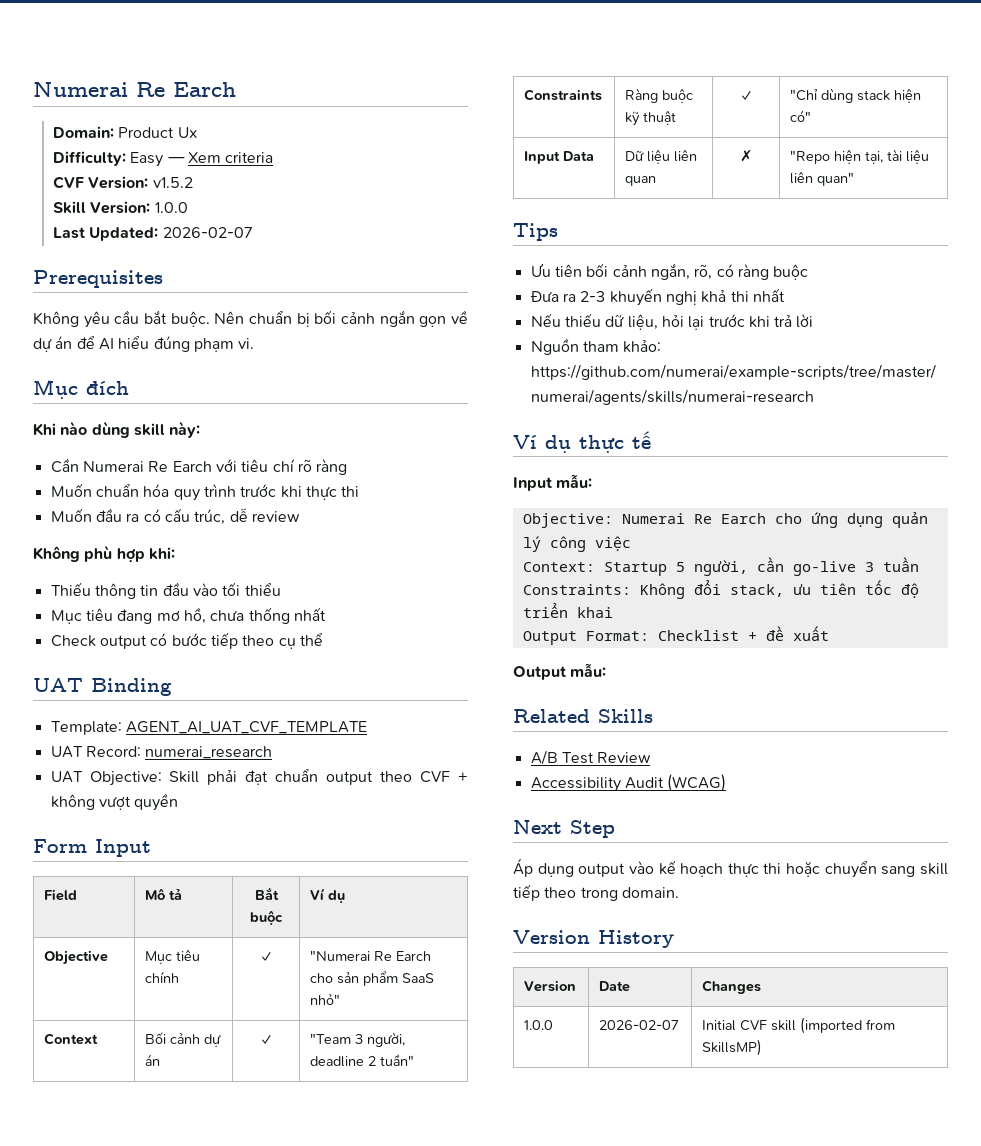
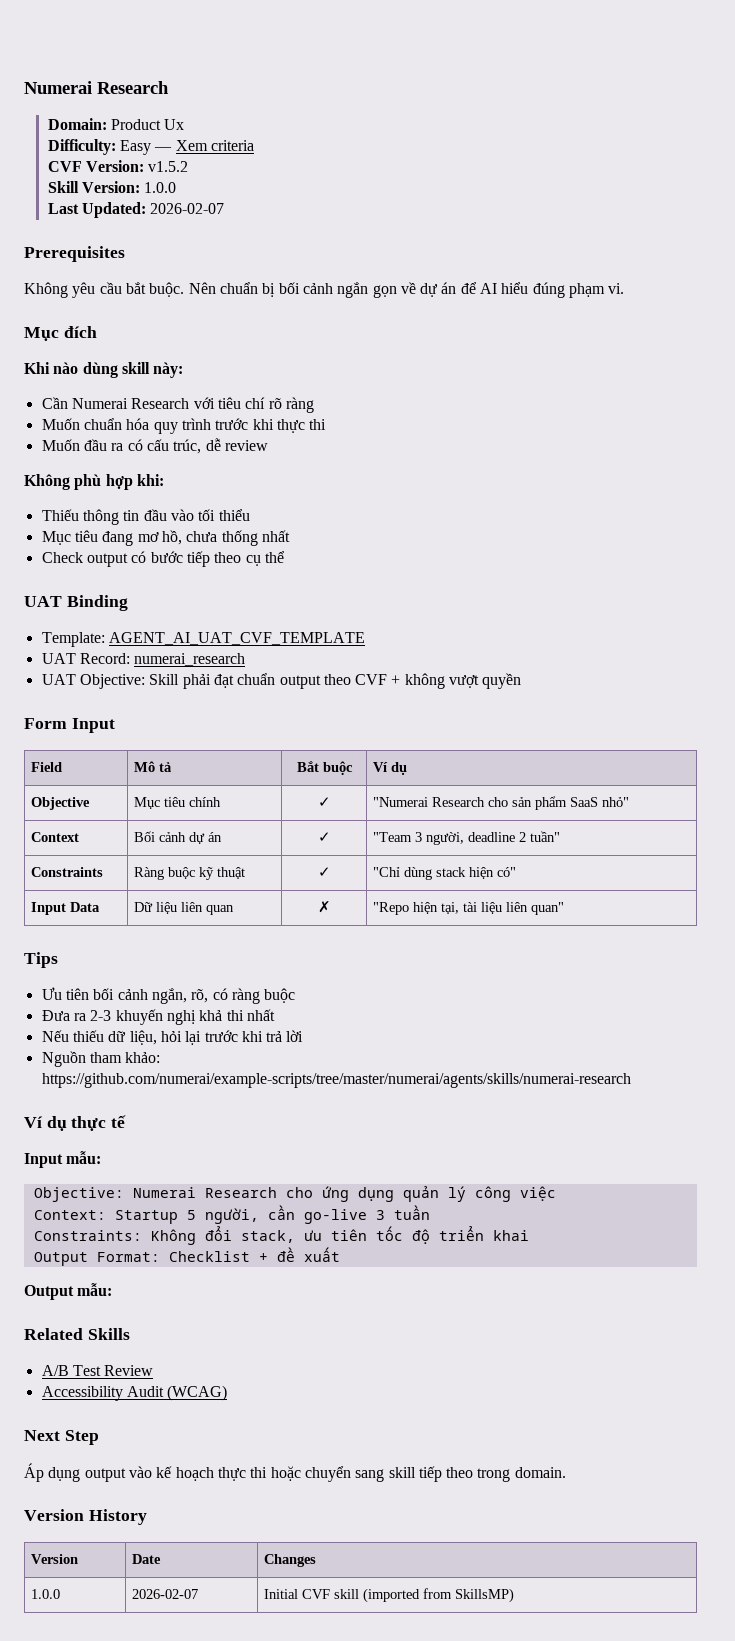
[33,82,236,97] Numerai Re Earch -> [24,81,169,94] Numerai Research
[148,461,212,472] Re Earch -> [131,398,190,409] Research
[374,951,432,961] Re Earch -> [432,797,486,807] Research
[693,513,766,524] Re Earch -> [204,1187,277,1198] Research

